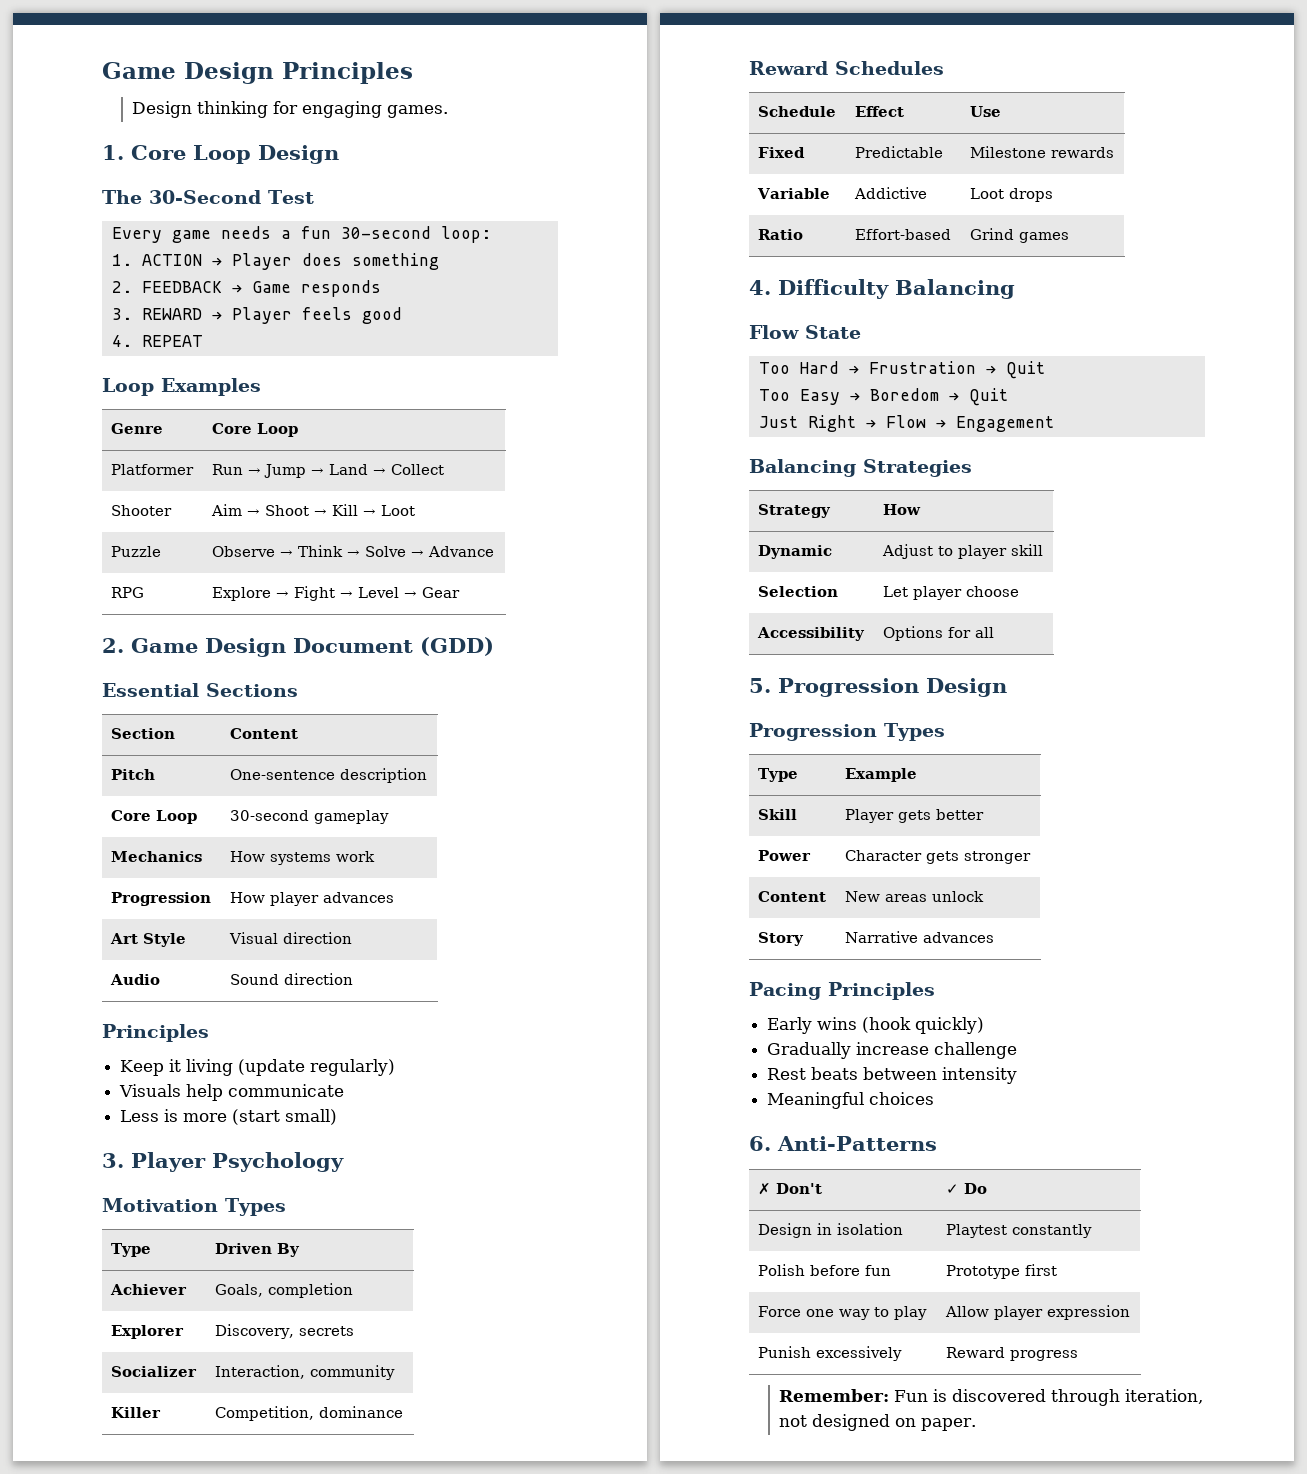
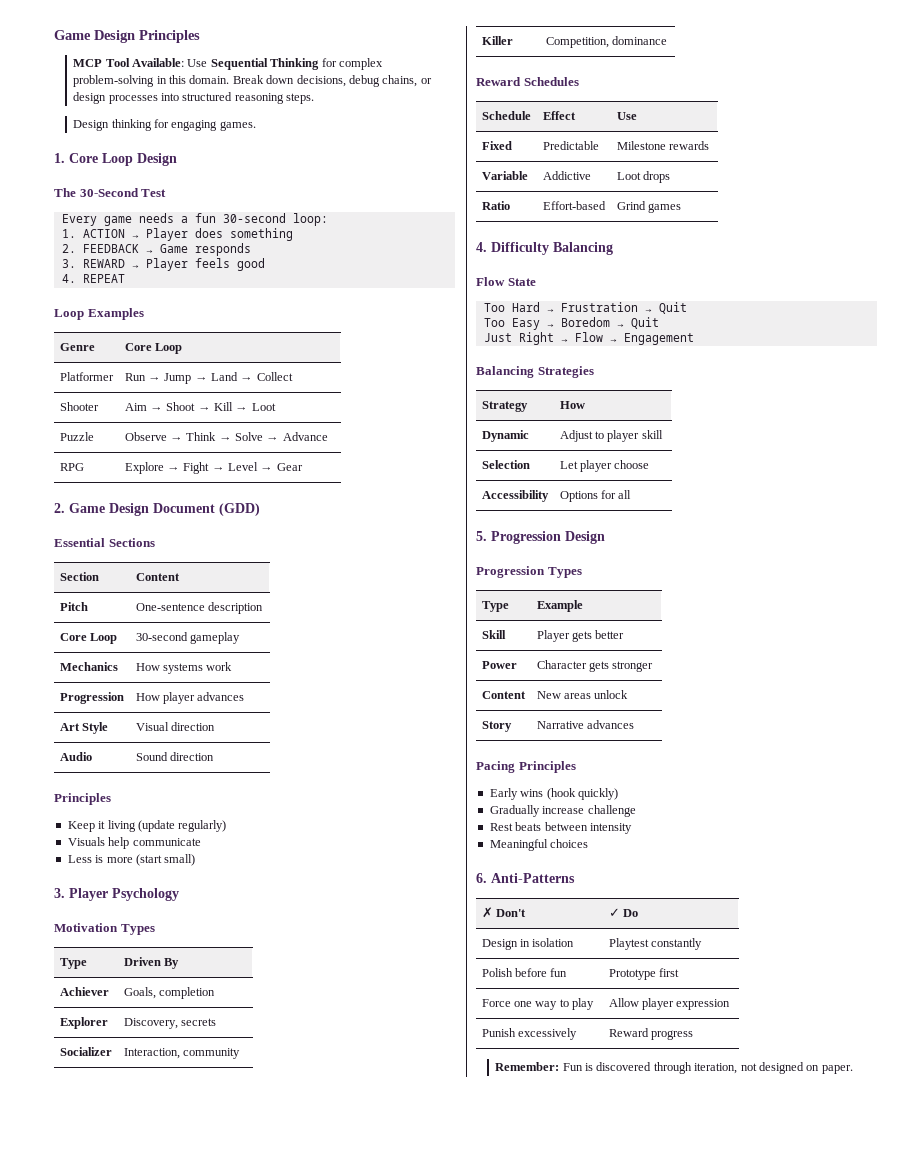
(413, 73) none -> [73,58,383,70] [73,75,432,87] [73,92,315,104] // MCP Tool Available: Use Sequential Thinking for complex problem-solving in this domain. Break down decisions, debug chains, or design processes into structured reasoning steps.

